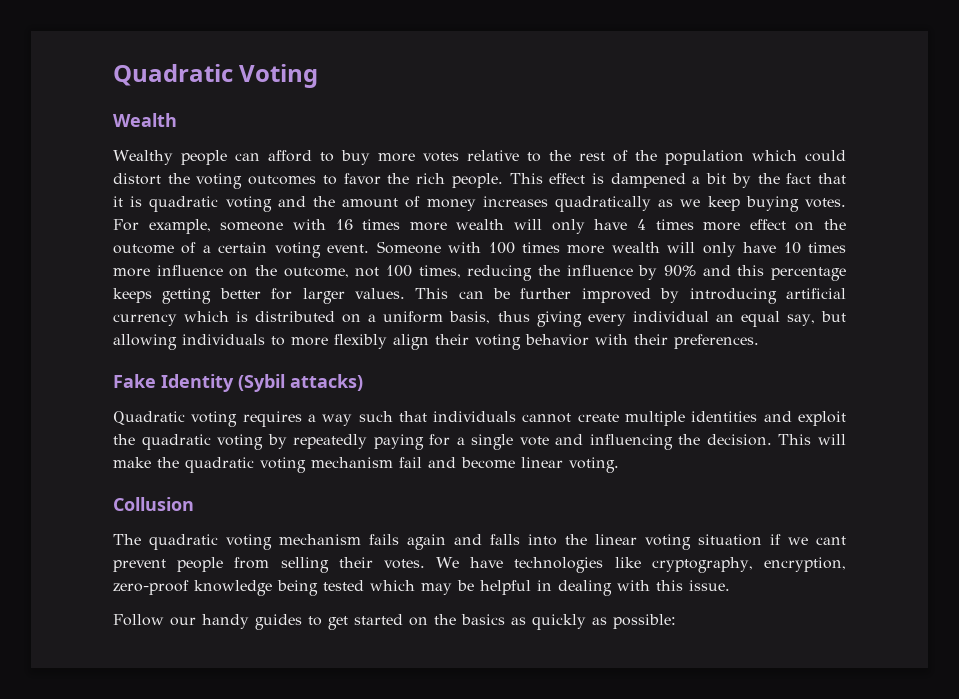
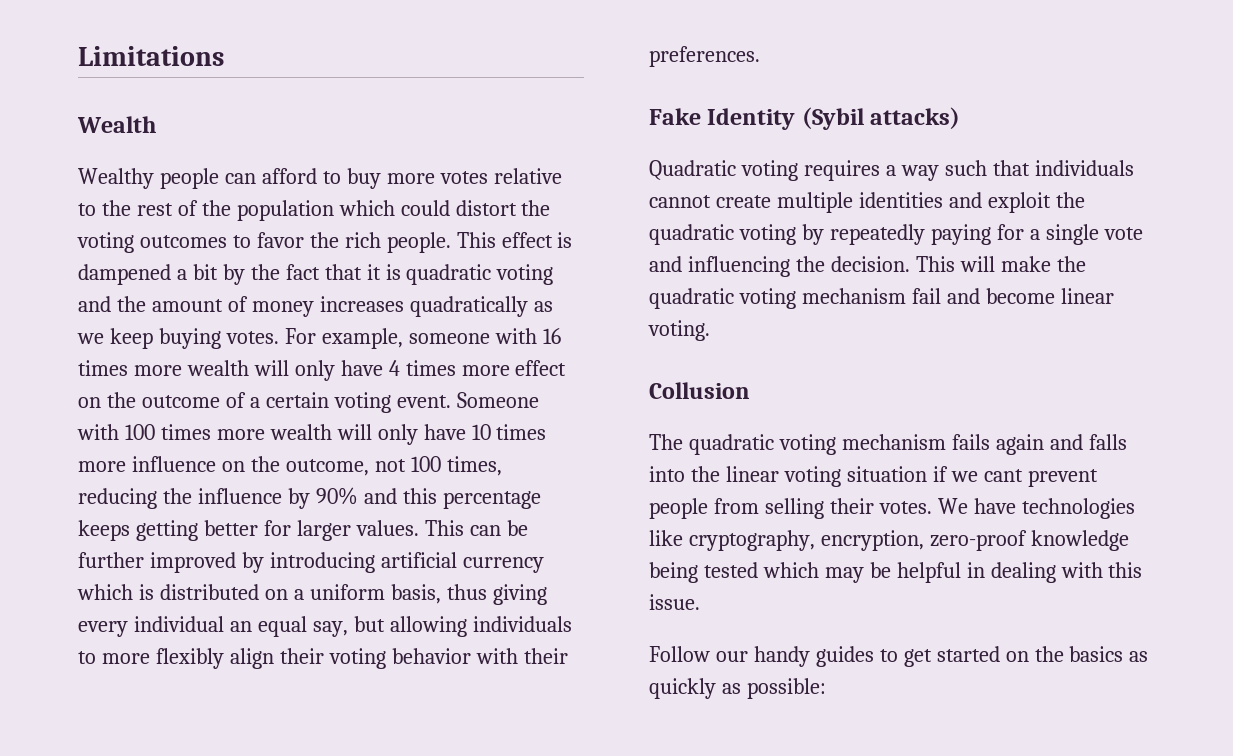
[113,64,319,88] Quadratic Voting -> [78,46,224,66] Limitations

